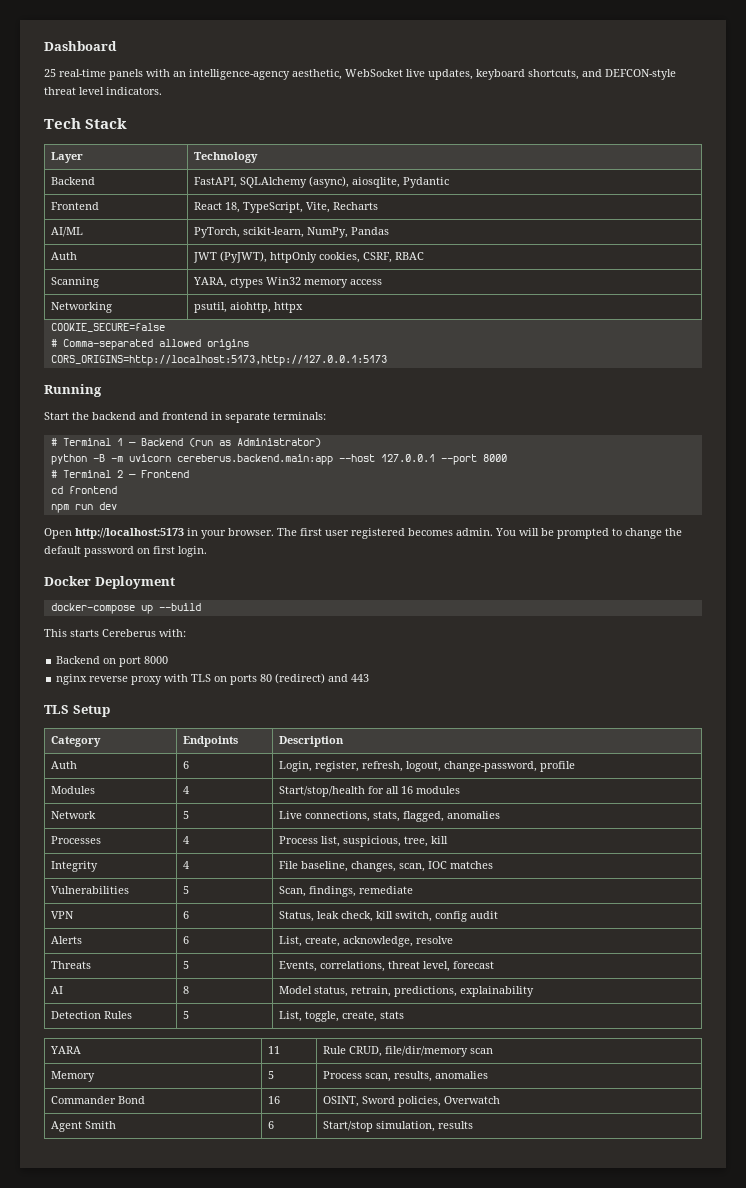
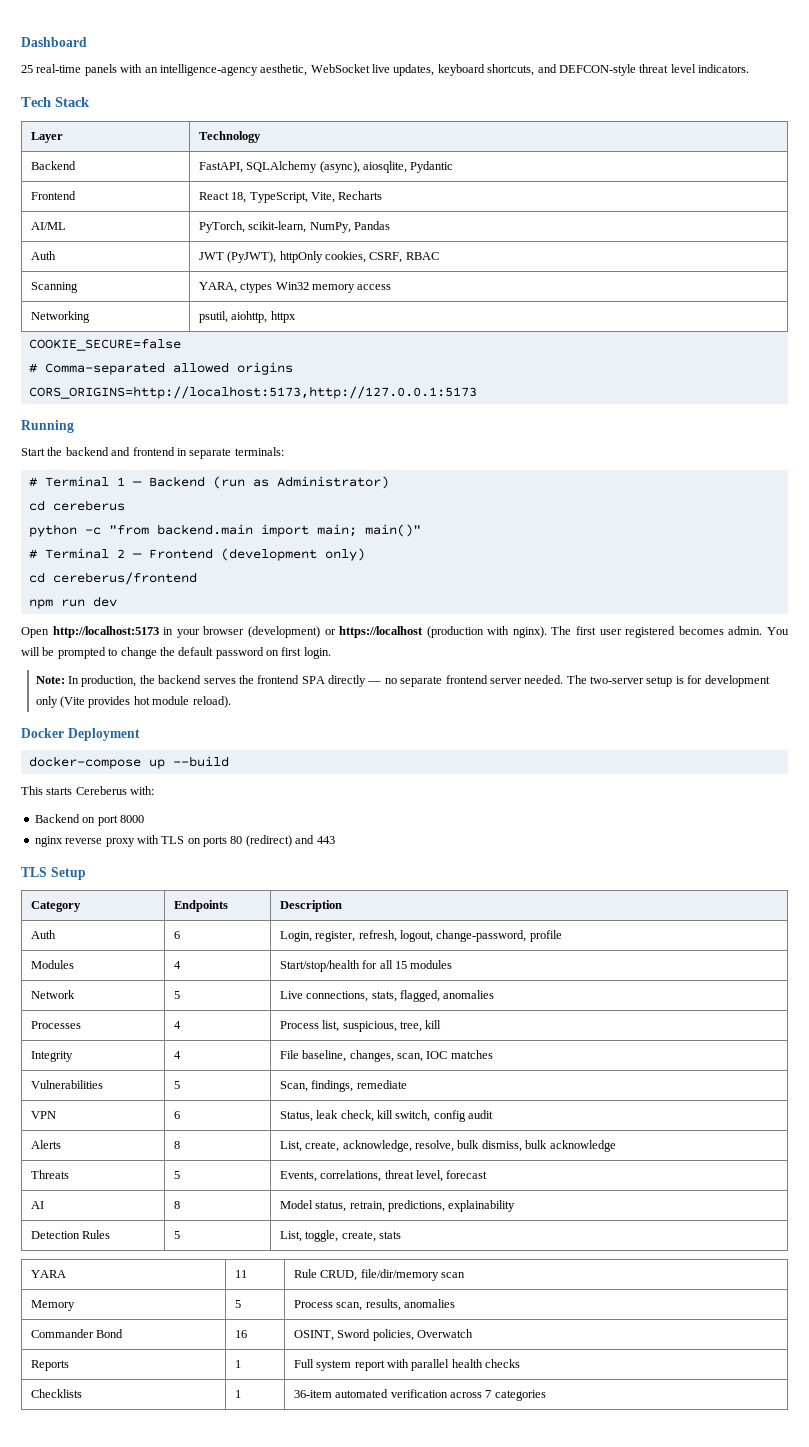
(321, 442) none -> [28,500,125,511] // cd cereberus
[92,454,507,465] -B -m uvicorn cereberus.backend.main:app --host 127.0.0.1 --port 8000 -> [84,524,421,537] -c "from backend.main import main; main()"
[50,486,117,494] // cd frontend -> [220,548,365,561] [28,572,197,585] (development only) // cd cereberus/frontend
[228,528,274,536] browser. -> [203,626,547,638] browser (development) or https://localhost (production with nginx).
(207, 551) none -> [35,675,770,687] [35,696,231,708] // Note: In production, the backend serves the frontend SPA directly — no separate frontend server needed. The two-server setup is for development only (Vite provides hot module reload).
[401,786,414,794] 16 -> [395,961,408,969] 15
[183,936,190,944] 6 -> [173,1141,180,1149] 8
[416,936,454,944] resolve -> [415,1140,616,1152] resolve, bulk dismiss, bulk acknowledge
[51,1121,117,1132] [268,1121,275,1129] [323,1121,474,1132] Agent Smith | 6 | Start/stop simulation, results -> [30,1360,69,1371] [234,1360,241,1368] [293,1359,521,1371] [30,1389,82,1398] [234,1390,241,1398] [293,1389,546,1401] Reports | 1 | Full system report with parallel health checks // Checklists | 1 | 36-item automated verification across 7 categories

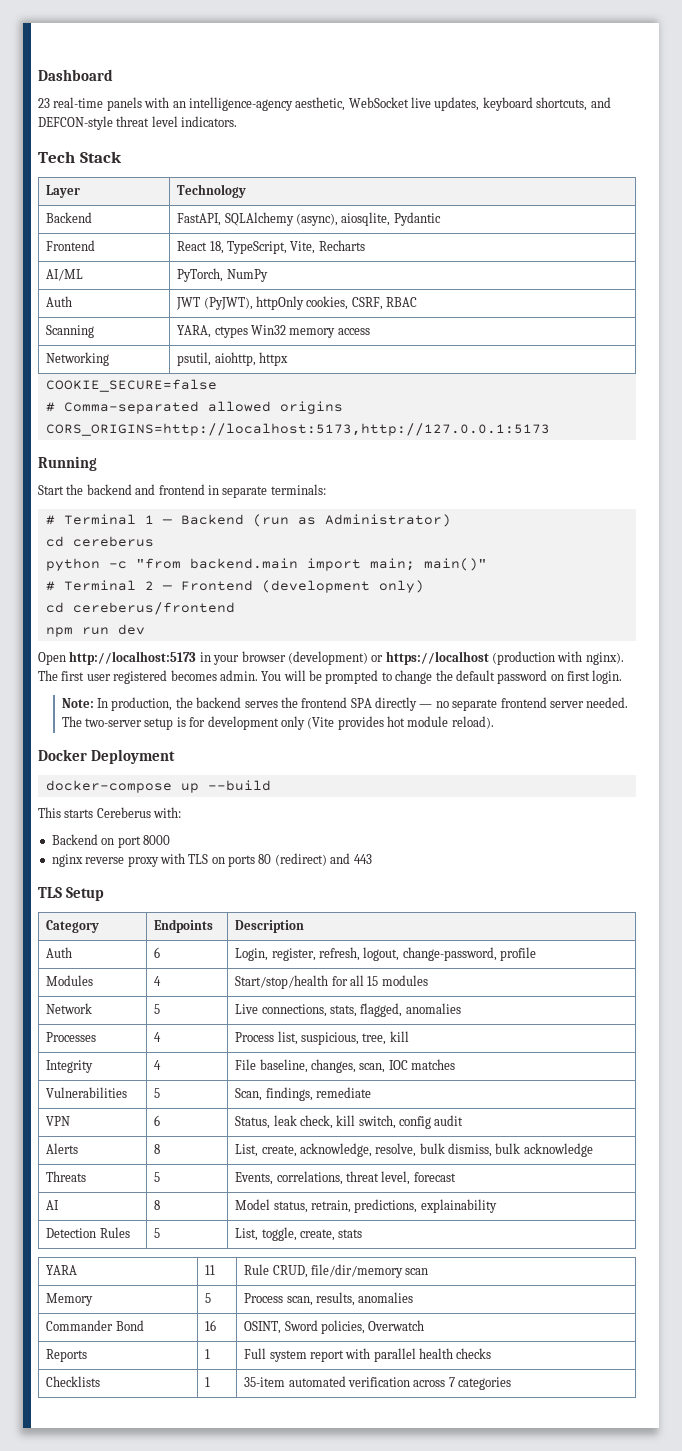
[21,65,33,73] 25 -> [38,98,50,108] 23
[248,221,391,233] scikit-learn, NumPy, Pandas -> [226,269,268,282] NumPy
[293,1390,332,1398] 36-item -> [244,1377,286,1387] 35-item

